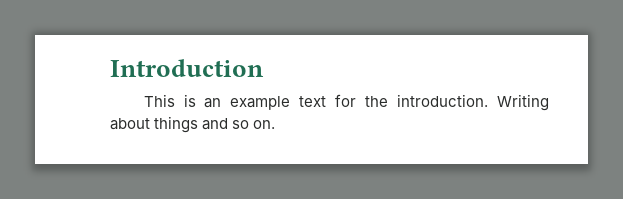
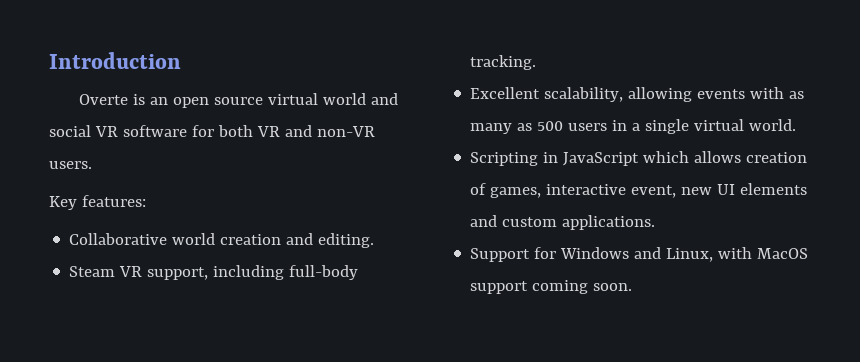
[143,94,175,107] This -> [78,94,128,105] Overte
[230,94,550,111] [110,116,276,133] example text for the introduction. Writing about things and so on. -> [172,93,398,108] [49,125,375,137] [49,161,92,169] [49,195,146,210] [69,233,375,248] [69,265,359,280] [470,55,537,70] [470,87,805,102] [470,119,797,134] [470,151,808,166] [470,183,808,198] [470,215,656,230] [470,247,809,262] [470,280,633,294] open source virtual world and social VR software for both VR and non-VR users. // Key features: // Collaborative world creation and editing. // Steam VR support, including full-body tracking. // Excellent scalability, allowing events with as many as 500 users in a single virtual world. // Scripting in JavaScript which allows creation of games, interactive event, new UI elements and custom applications. // Support for Windows and Linux, with MacOS support coming soon.

